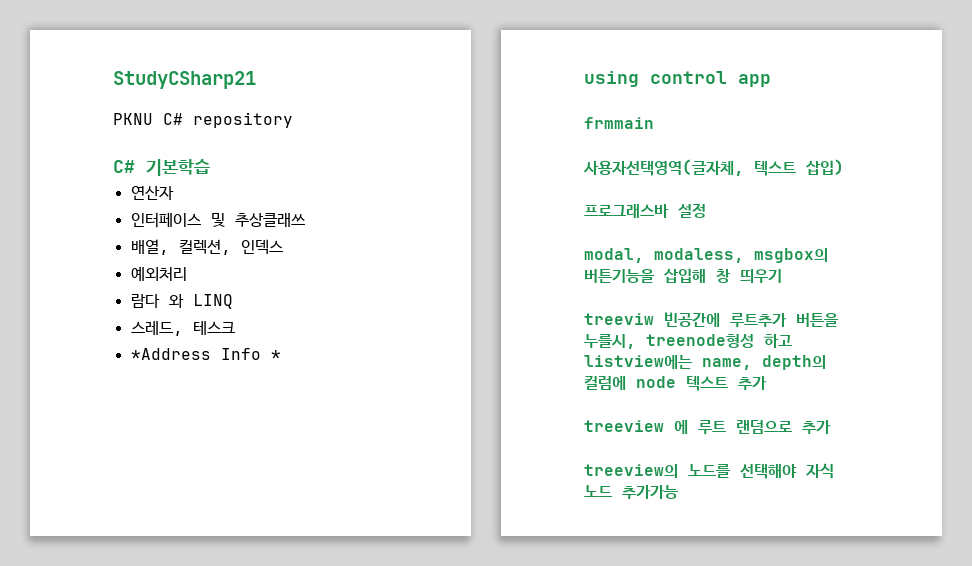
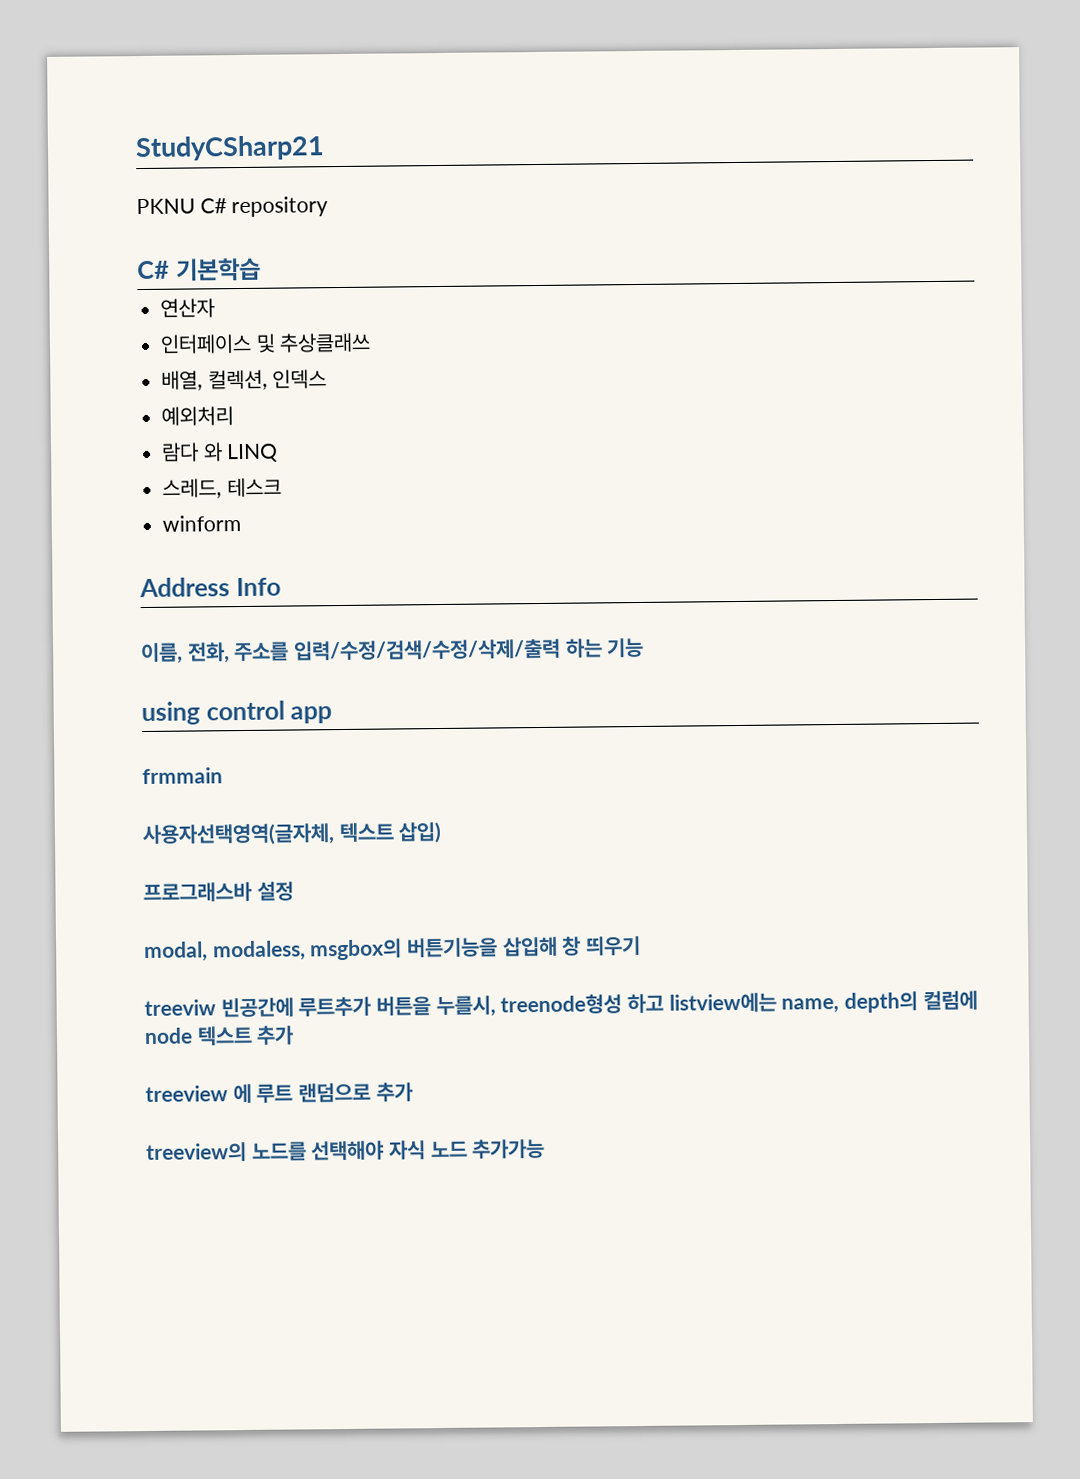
[130,348,211,360] *Address -> [162,515,242,532] [139,577,230,598] winform // Address
[270,350,281,360] * -> [141,637,645,665] // 이름, 전화, 주소를 입력/수정/검색/수정/삭제/출력 하는 기능

